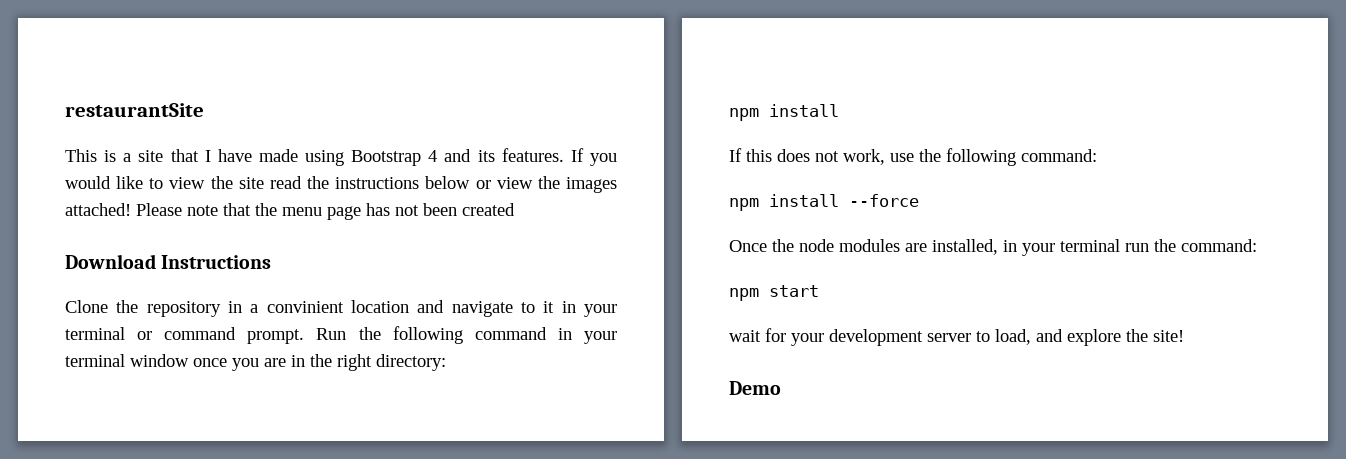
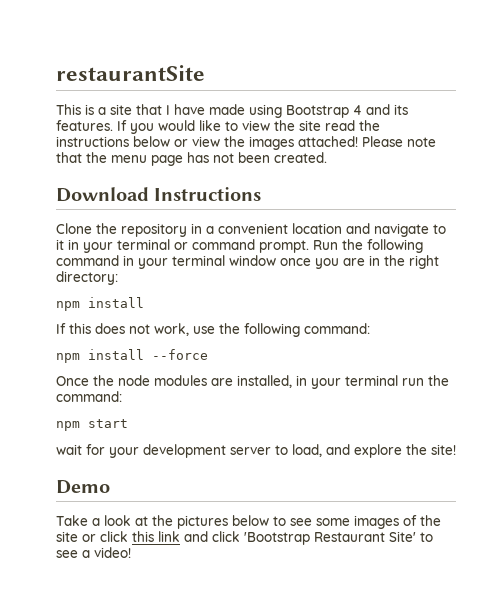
[462,203,515,216] created -> [274,152,327,163] created.
[266,301,344,313] convinient -> [218,223,288,234] convenient
(781, 388) none -> [56,515,441,529] [56,531,433,545] [56,547,131,558] // Take a look at the pictures below to see some images of the site or click this link and click 'Bootstrap Restaurant Site' to see a video!

